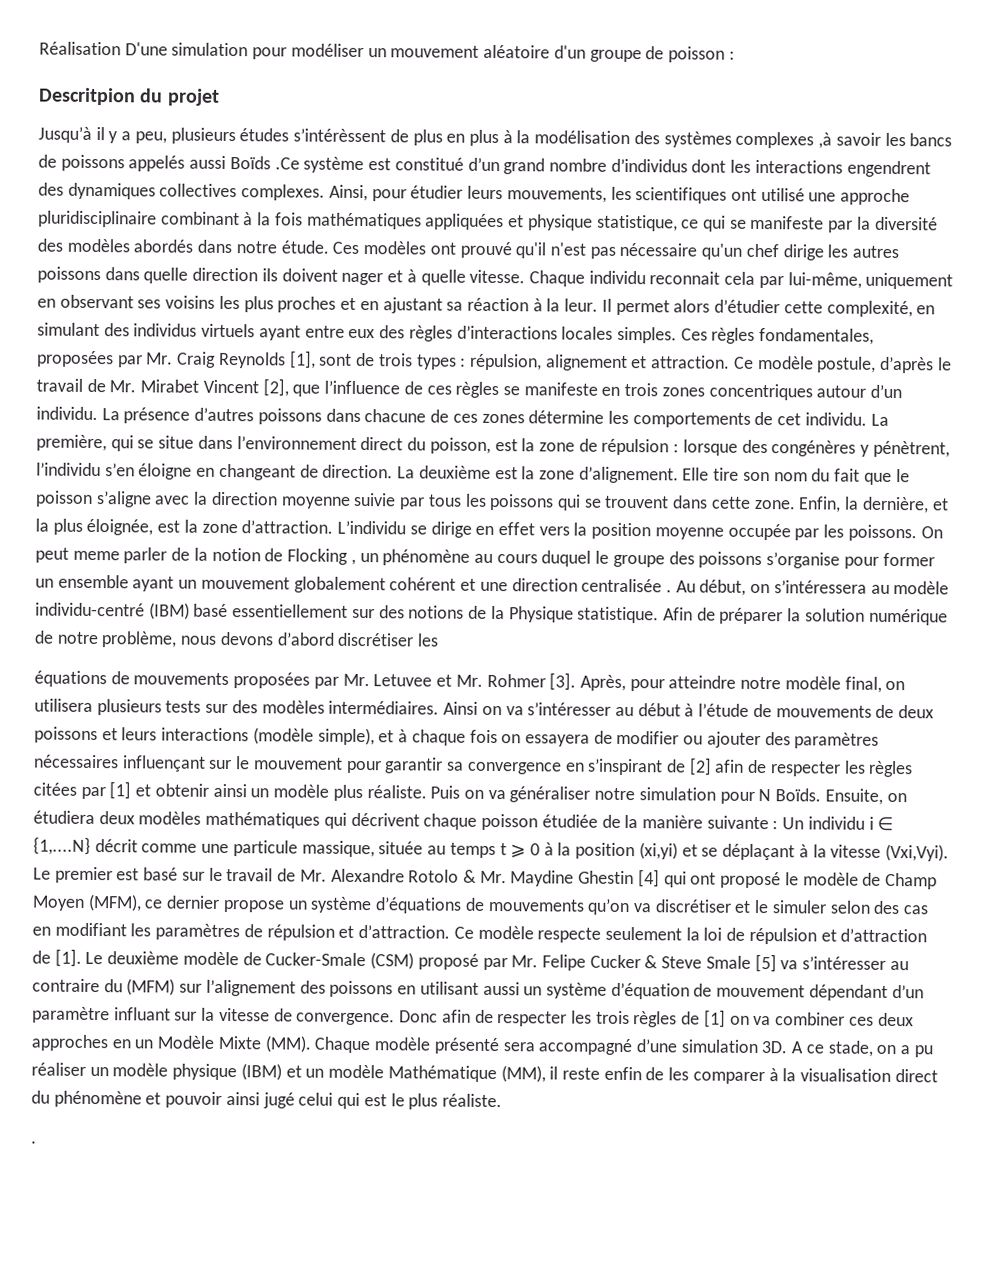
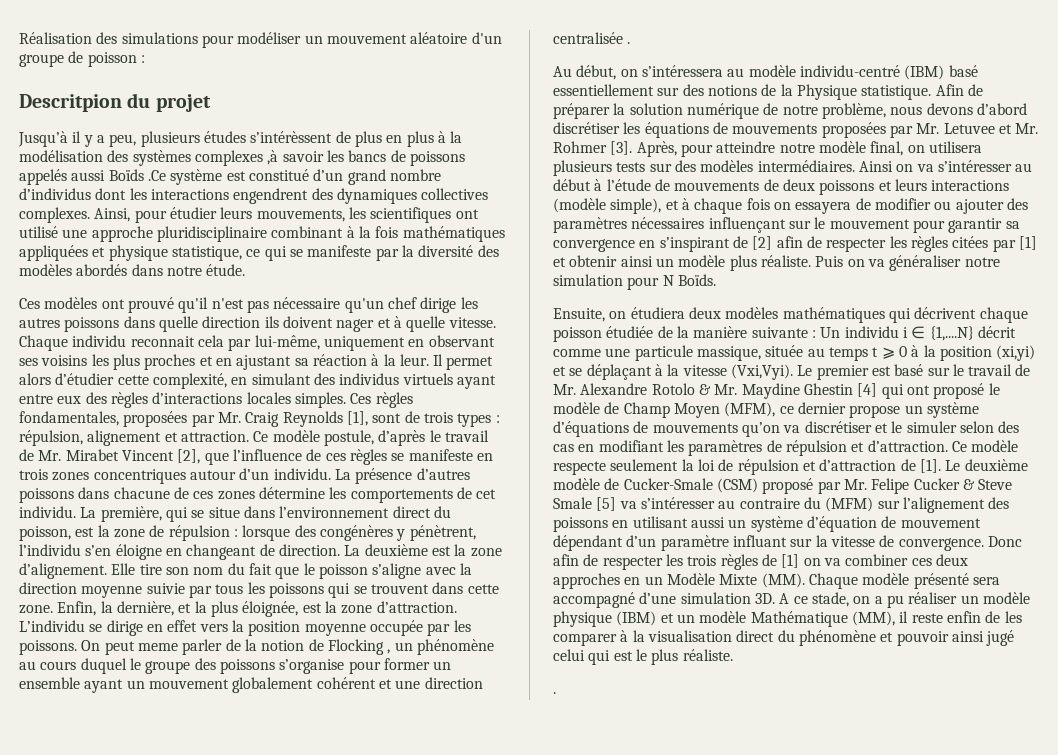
[124,42,249,57] D'une simulation -> [96,32,198,44] des simulations
(329, 247) none -> (246, 270) //
(672, 591) none -> (631, 43) //
(440, 640) // -> (641, 128) none
(822, 795) none -> (716, 280) //

